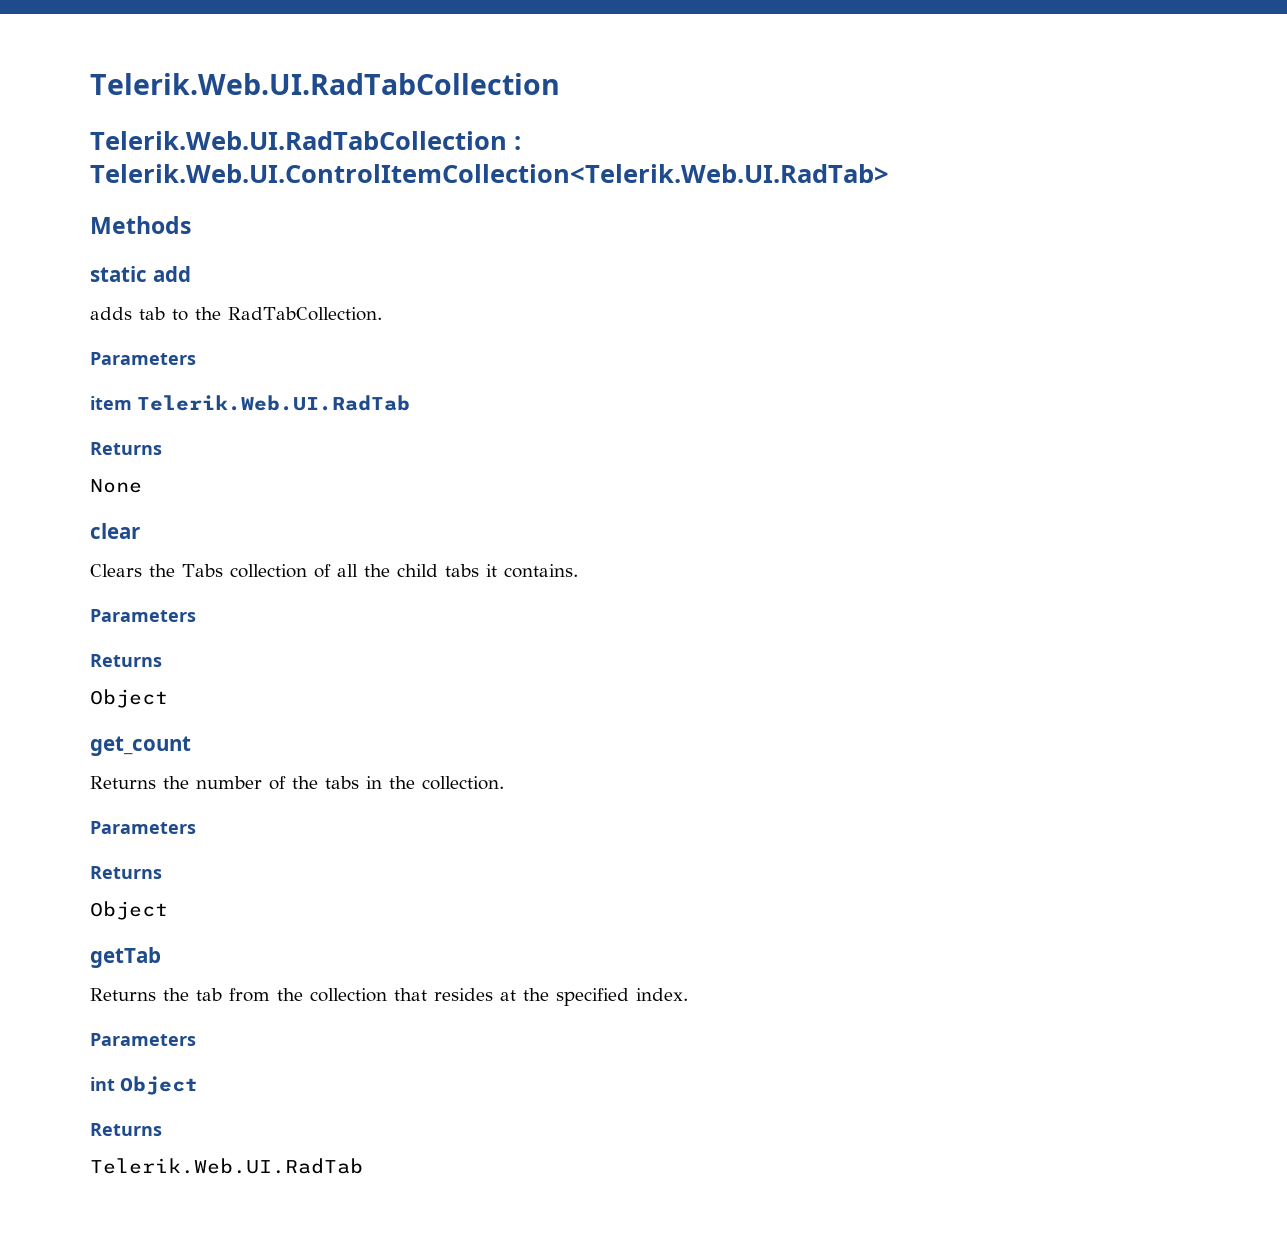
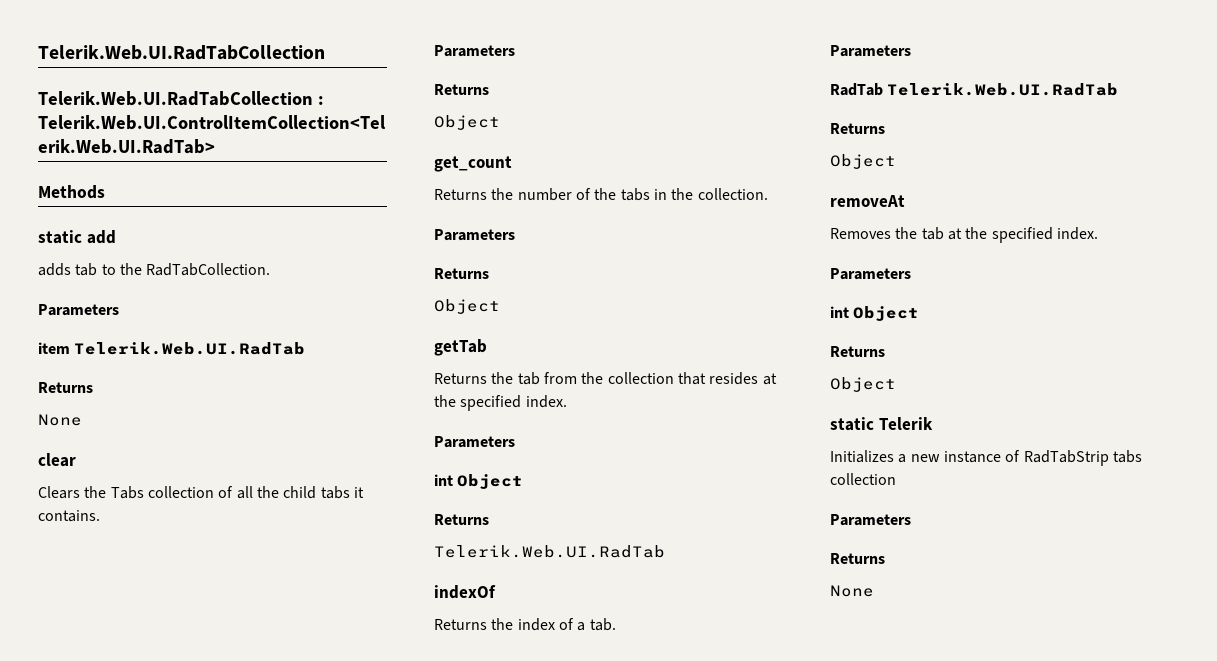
(363, 1166) none -> [434,585,496,599] [434,618,616,631] [830,45,911,57] [830,83,1119,96] [830,123,885,134] [830,154,896,169] [830,195,905,207] [830,227,1098,243] [830,268,911,280] [830,306,920,321] [830,346,885,357] [830,377,896,392] [830,417,933,431] [830,450,1142,466] [830,473,896,485] [830,514,911,526] [830,553,885,564] [830,585,874,597] // indexOf // Returns the index of a tab. // Parameters // RadTab Telerik.Web.UI.RadTab // Returns // Object // removeAt // Removes the tab at the specified index. // Parameters // int Object // Returns // Object // static Telerik // Initializes a new instance of RadTabStrip tabs collection // Parameters // Returns // None

